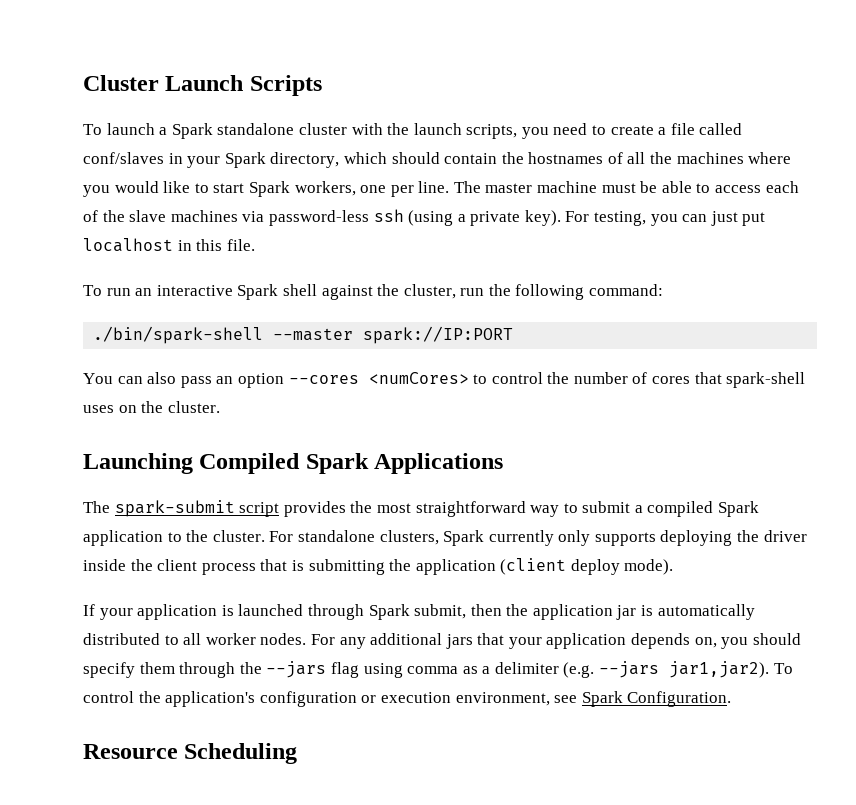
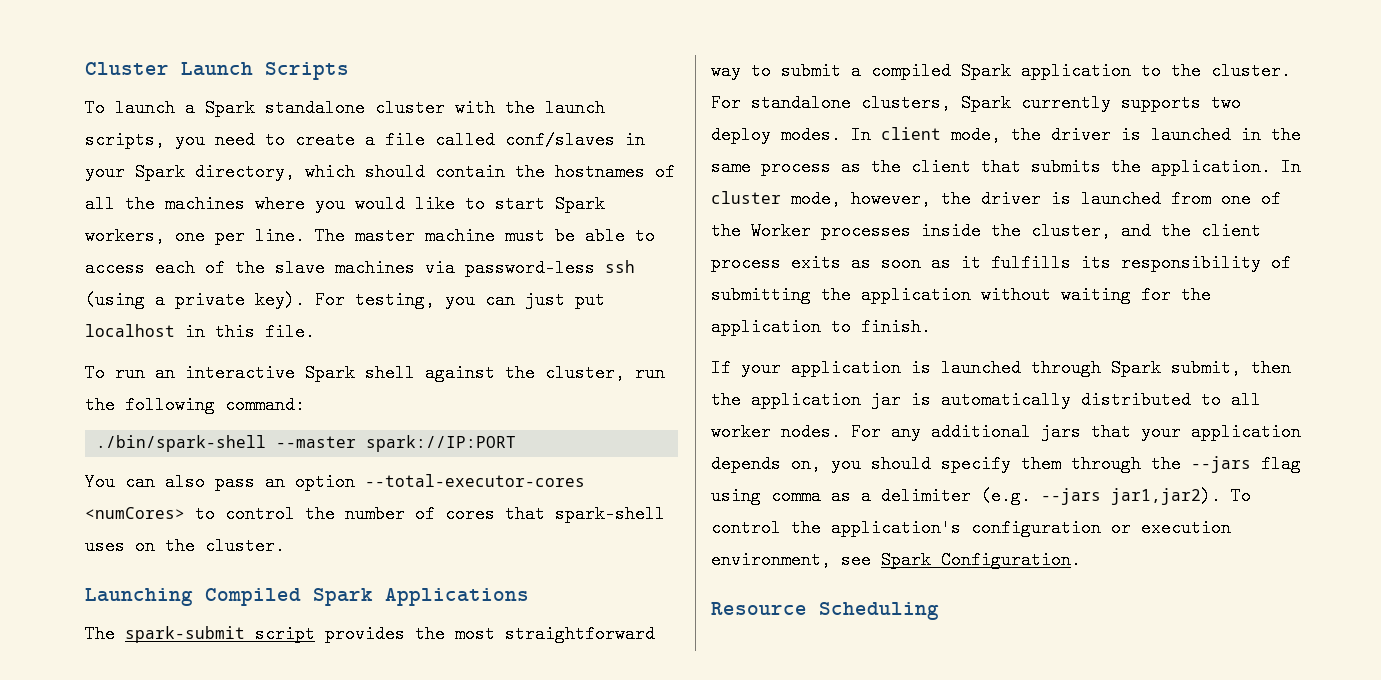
[288,375,359,384] --cores -> [365,474,585,487] --total-executor-cores
[558,530,807,546] [83,558,674,575] only supports deploying the driver inside the client process that is submitting the application (client deploy mode). -> [1121,94,1241,112] [711,126,1301,144] [711,158,1301,176] [711,190,1281,208] [711,222,1261,240] [711,254,1291,272] [711,286,1211,304] [711,318,931,336] supports two deploy modes. In client mode, the driver is launched in the same process as the client that submits the application. In cluster mode, however, the driver is launched from one of the Worker processes inside the cluster, and the client process exits as soon as it fulfills its responsibility of submitting the application without waiting for the application to finish.

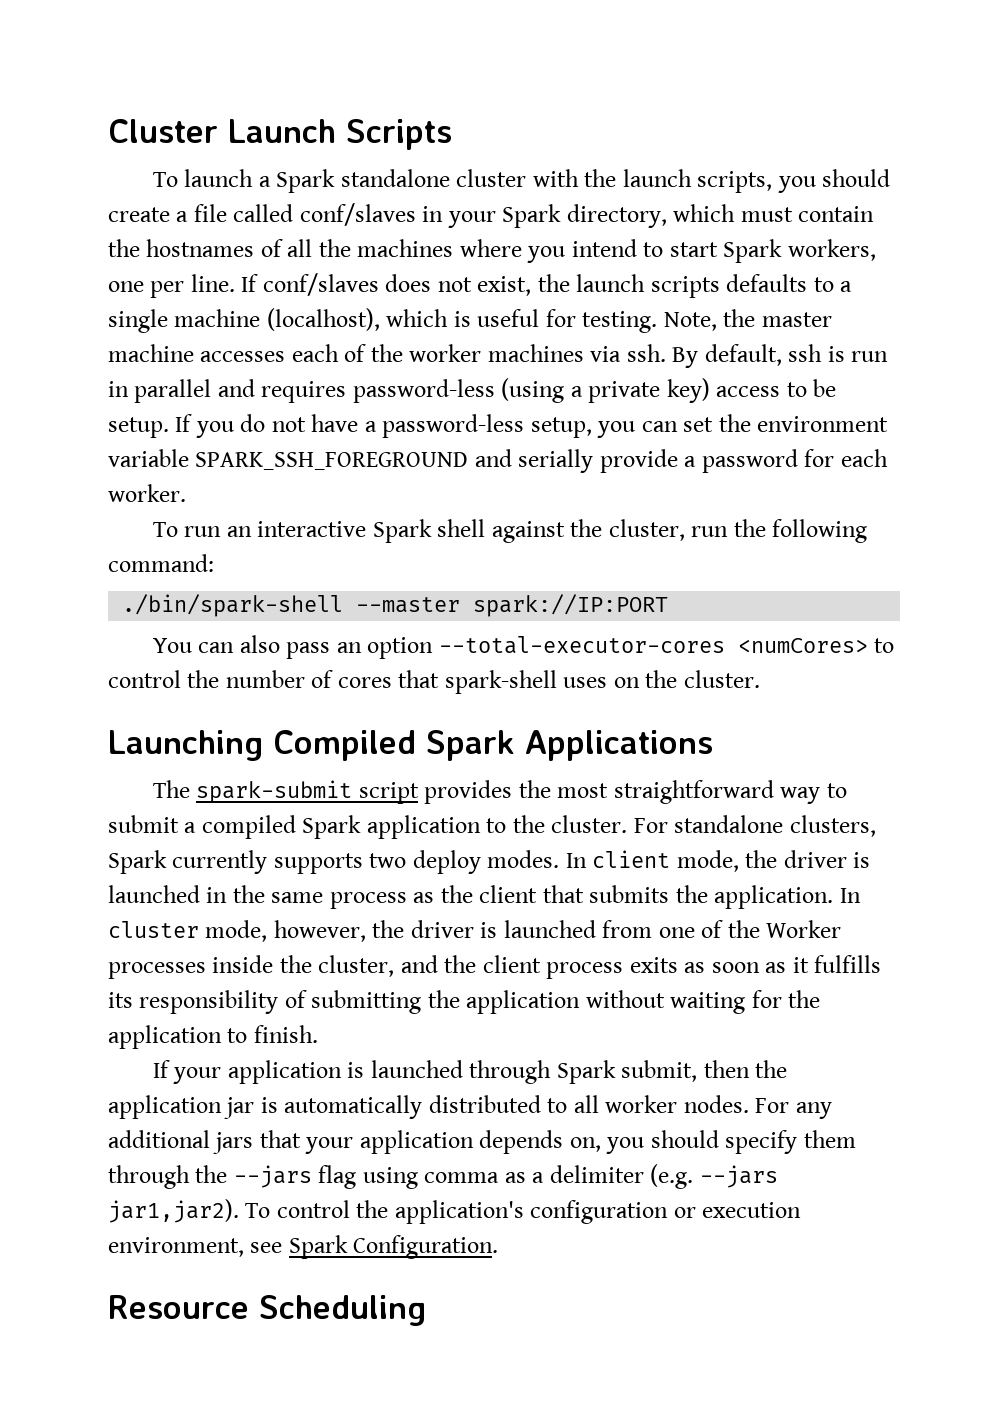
[215,131,285,149] need to -> [822,169,891,187] should
[365,163,425,181] should -> [740,207,793,222] must
[355,195,455,213] would like -> [571,239,637,257] intend
[315,227,655,245] [85,259,145,277] The master machine must be able to access -> [241,273,853,298] [108,308,832,333] [108,344,286,362] If conf/slaves does not exist, the launch scripts defaults to a single machine (localhost), which is useful for testing. Note, the master machine accesses
[275,259,325,277] slave -> [409,344,482,362] worker
[465,259,635,277] [85,291,605,309] [85,323,315,341] password-less ssh (using a private key). For testing, you can just put localhost in this file. -> [626,344,889,368] [108,378,837,403] [108,414,889,438] [108,449,888,473] [108,484,186,502] ssh. By default, ssh is run in parallel and requires password-less (using a private key) access to be setup. If you do not have a password-less setup, you can set the environment variable SPARK_SSH_FOREGROUND and serially provide a password for each worker.

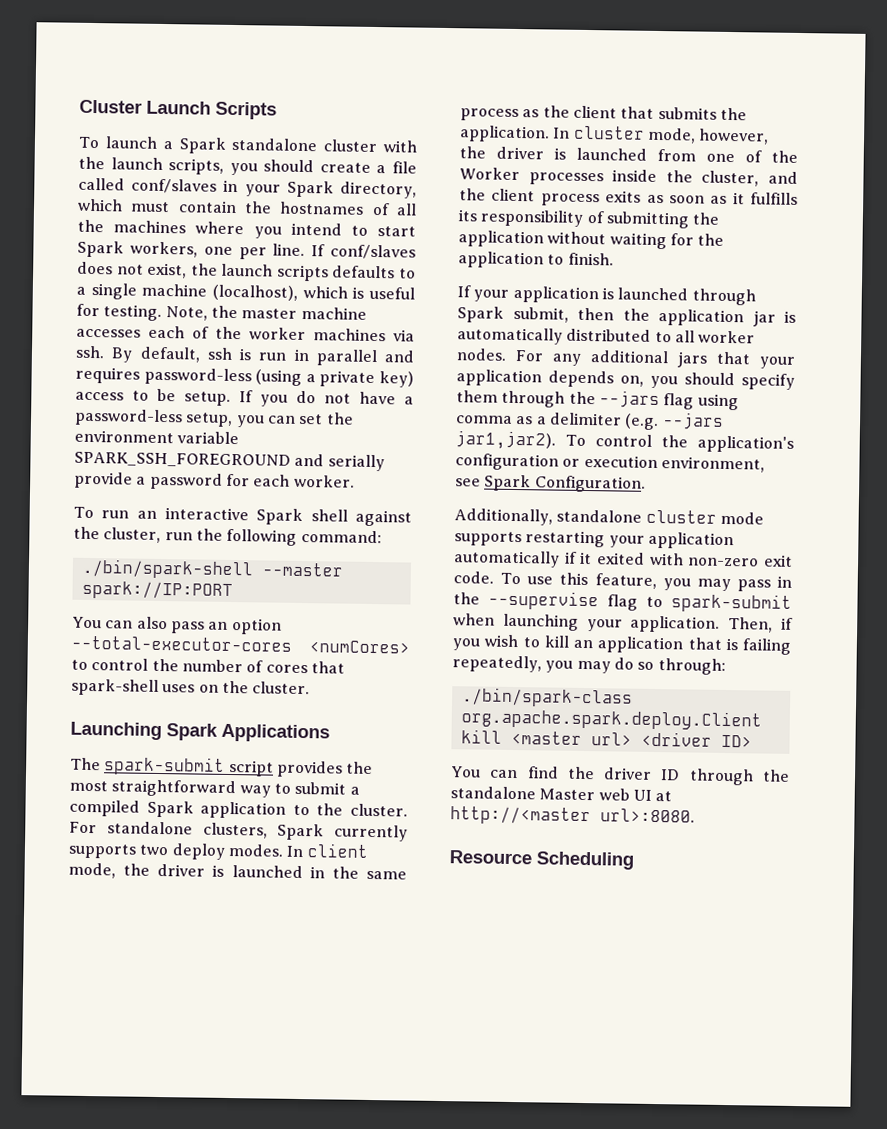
[273,730,416,761] Compiled -> (162, 731) none
(499, 1247) none -> [454,508,764,526] [454,530,734,550] [453,550,793,568] [453,571,792,592] [453,590,792,613] [453,613,793,633] [452,634,791,655] [452,655,726,675] [461,687,633,708] [460,708,762,731] [460,729,752,748] [450,766,790,786] [450,786,673,802] [450,806,695,826] // Additionally, standalone cluster mode supports restarting your application automatically if it exited with non-zero exit code. To use this feature, you may pass in the --supervise flag to spark-submit when launching your application. Then, if you wish to kill an application that is failing repeatedly, you may do so through: // ./bin/spark-class org.apache.spark.deploy.Client kill <master url> <driver ID> // You can find the driver ID through the standalone Master web UI at http://<master url>:8080.

